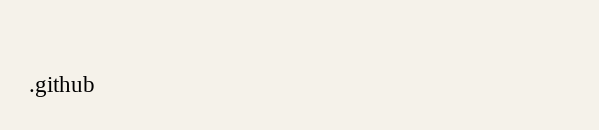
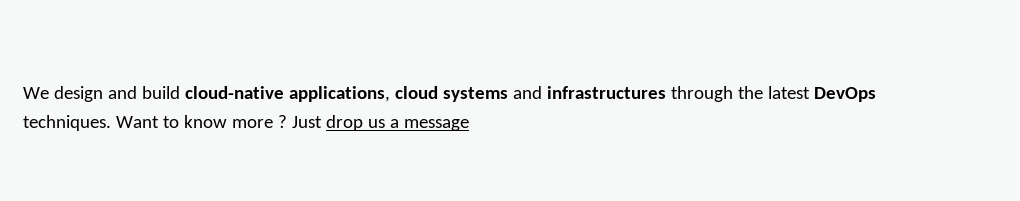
[29,76,95,97] .github -> [23,86,876,102] [23,115,469,131] We design and build cloud-native applications, cloud systems and infrastructures through the latest DevOps techniques. Want to know more ? Just drop us a message

